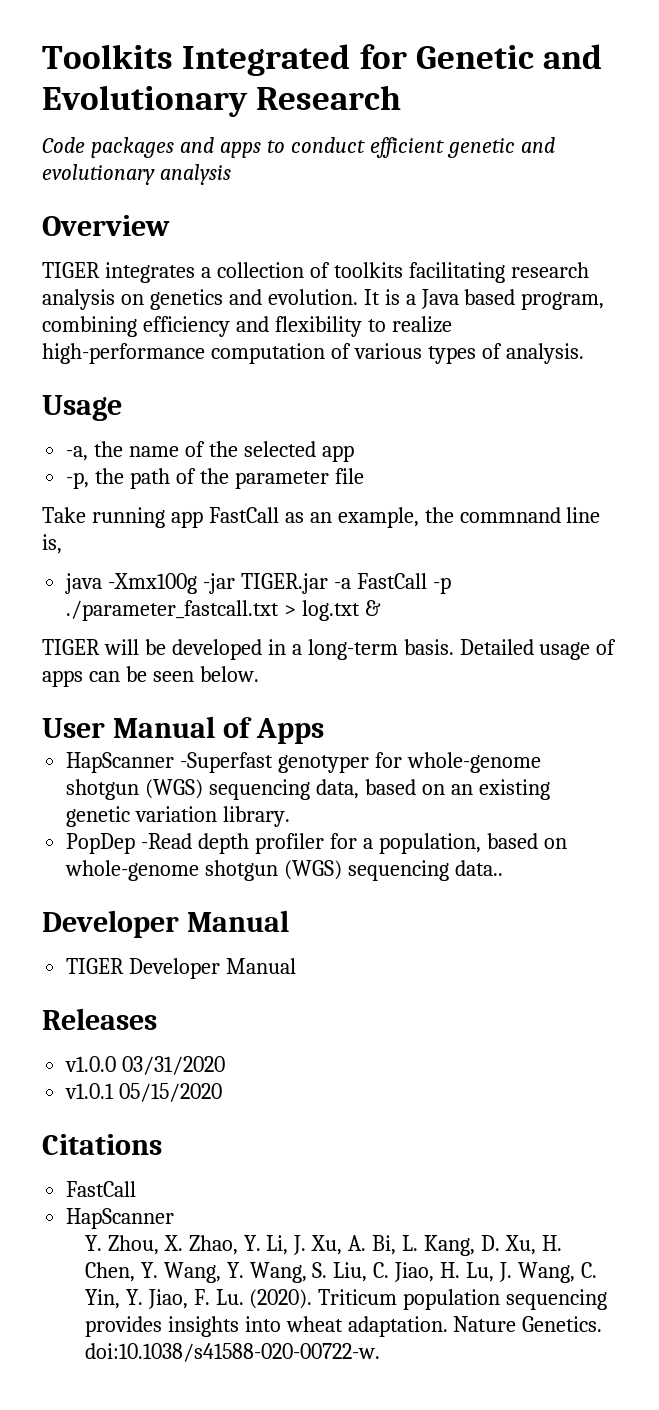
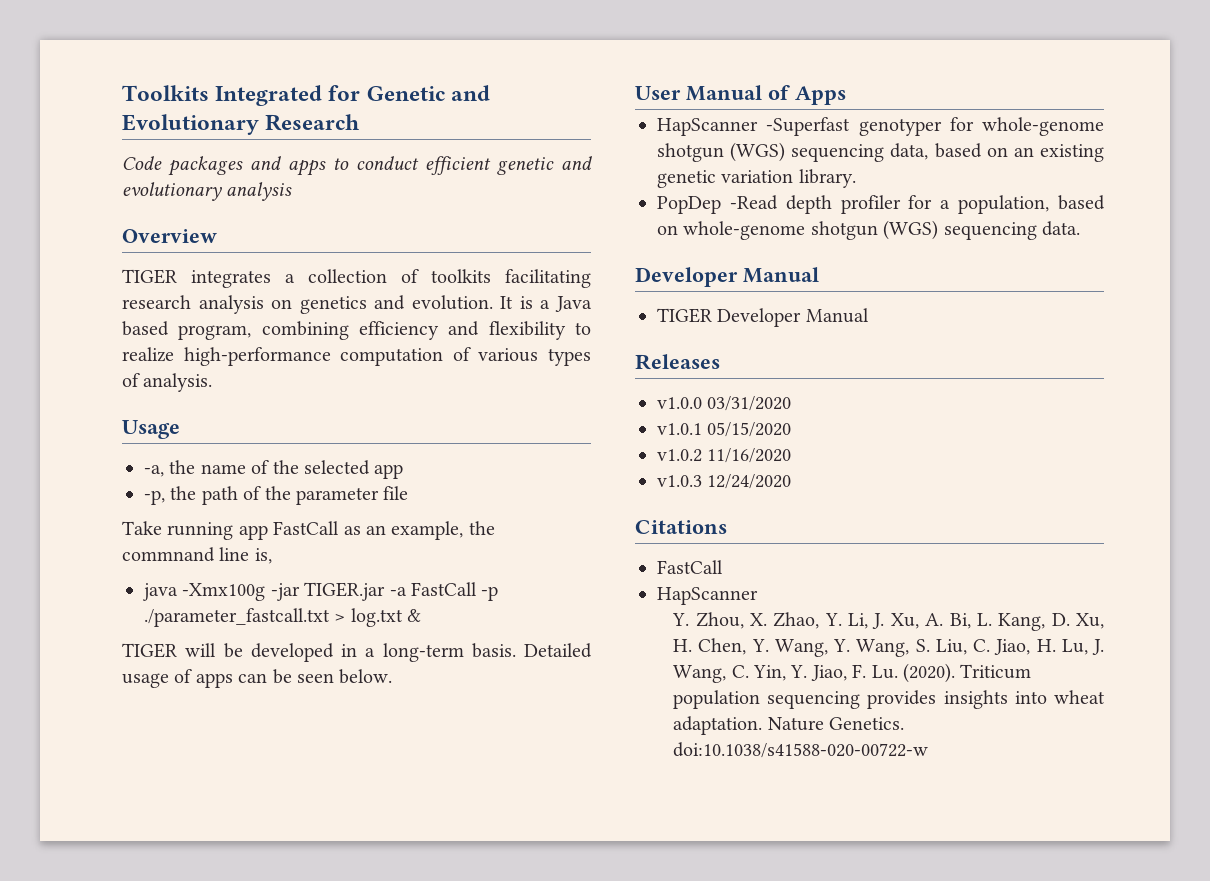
[454,860,503,876] data.. -> [1042,221,1080,236] data.
(223, 1092) none -> [657,448,792,463] [657,474,792,489] // v1.0.2 11/16/2020 // v1.0.3 12/24/2020
[84,1343,380,1362] doi:10.1038/s41588-020-00722-w. -> [673,742,929,758] doi:10.1038/s41588-020-00722-w

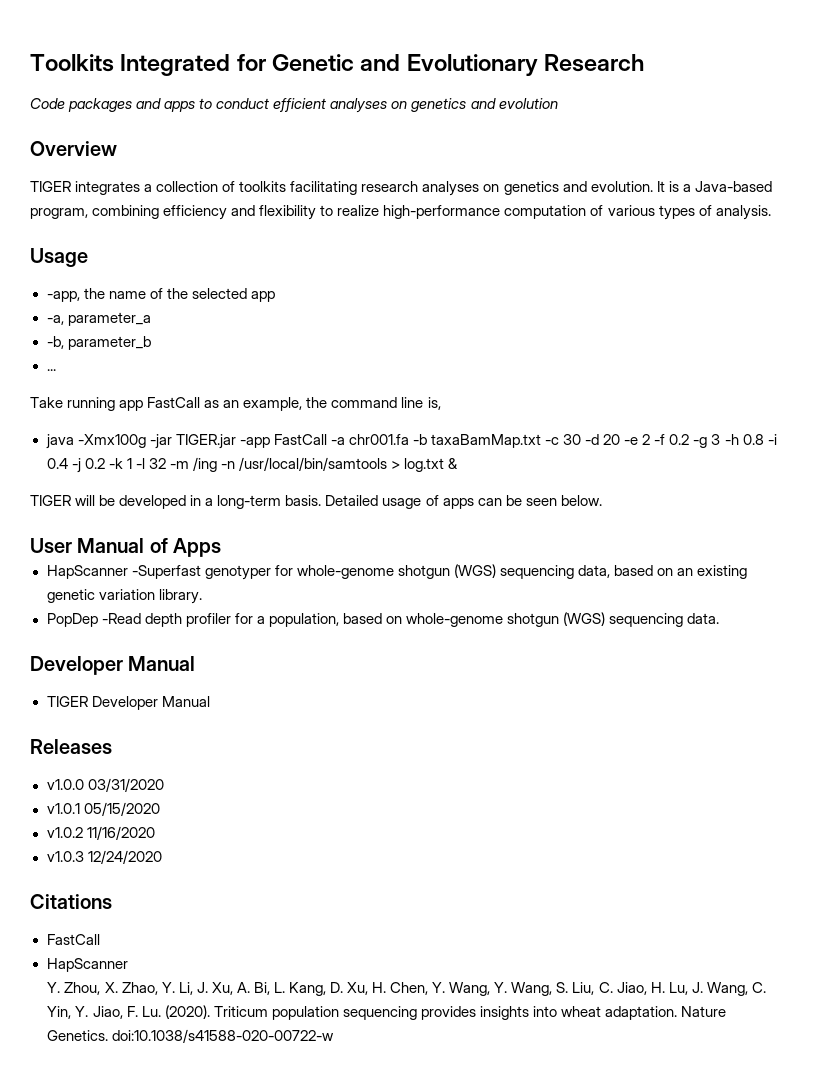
[497,156,592,175] [122,182,293,201] genetic and evolutionary analysis -> [330,98,558,113] analyses on genetics and evolution
[198,295,264,314] analysis -> [422,181,480,196] analyses
[554,296,592,312] [122,321,169,336] Java based -> [694,181,772,192] Java-based
[144,465,164,477] -a, -> [46,291,80,302] -app,
[144,486,409,505] -p, the path of the parameter file -> [46,312,151,326] [46,336,151,350] [46,369,56,371] -a, parameter_a // -b, parameter_b // ...
[122,547,215,562] commnand -> [331,397,398,408] command
[389,582,499,601] [144,608,330,627] -a FastCall -p ./parameter_fastcall.txt -> [239,434,777,448] [46,457,387,473] -app FastCall -a chr001.fa -b taxaBamMap.txt -c 30 -d 20 -e 2 -f 0.2 -g 3 -h 0.8 -i 0.4 -j 0.2 -k 1 -l 32 -m /ing -n /usr/local/bin/samtools

